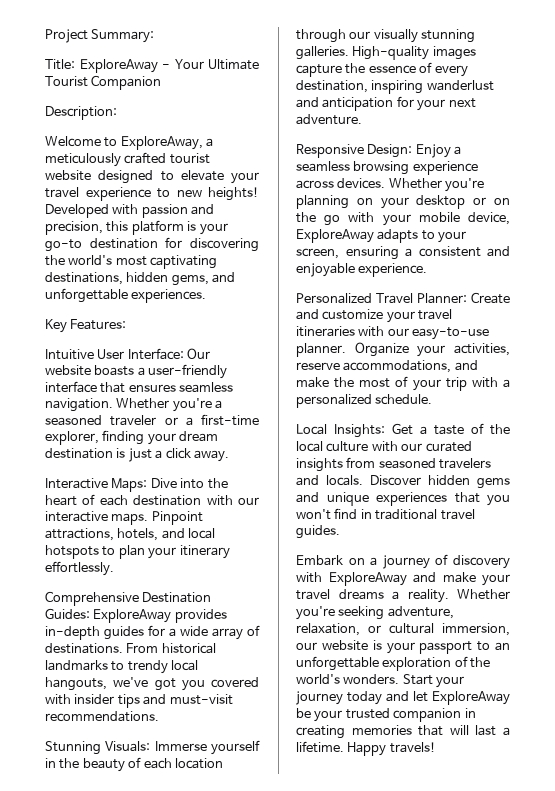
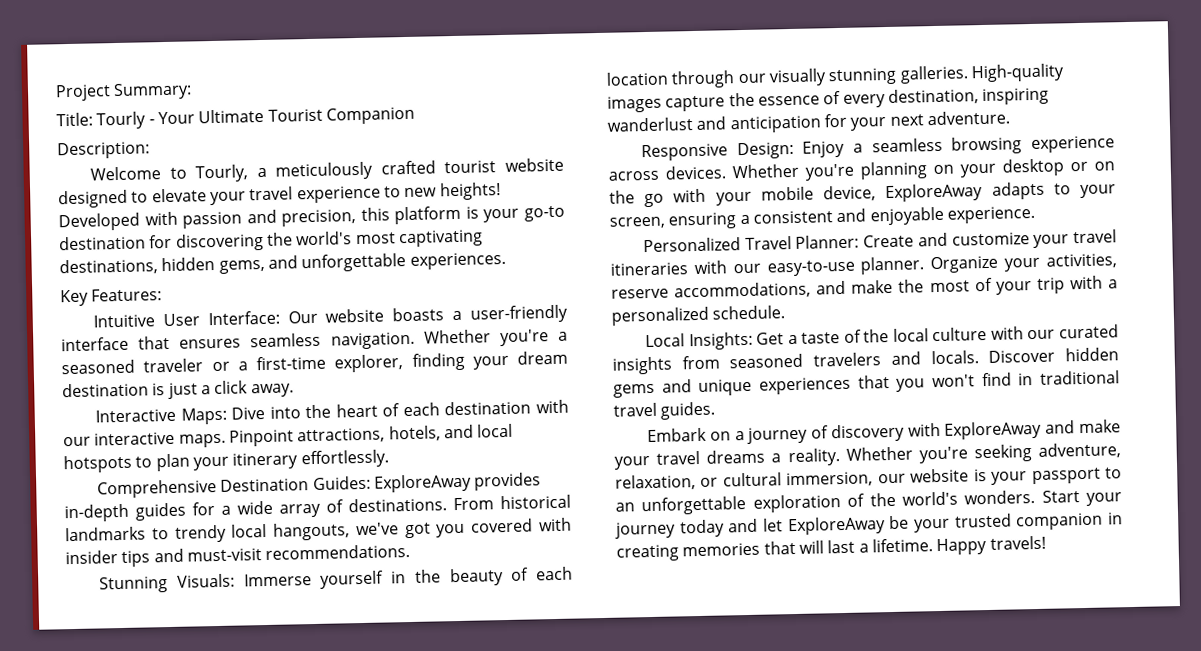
[79,59,158,73] ExploreAway -> [96,111,147,130] Tourly
[120,136,203,150] ExploreAway, -> [195,164,249,183] Tourly,

